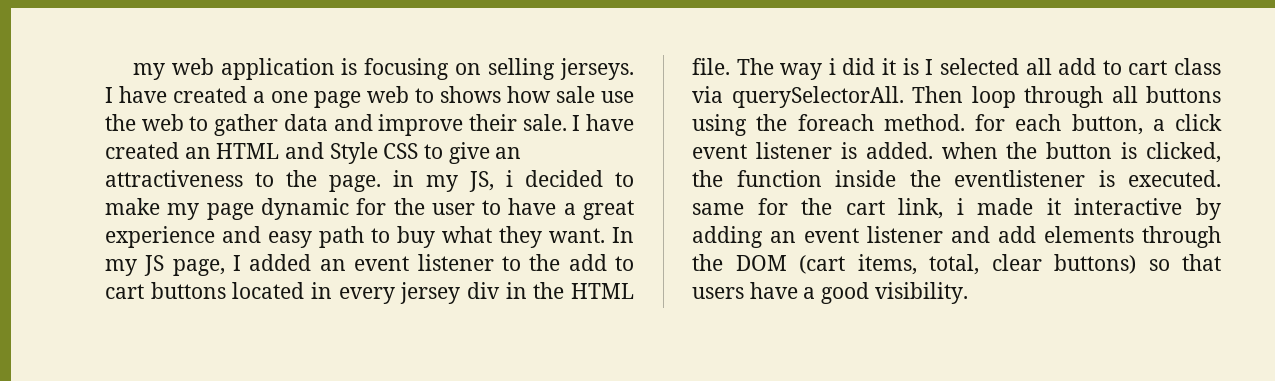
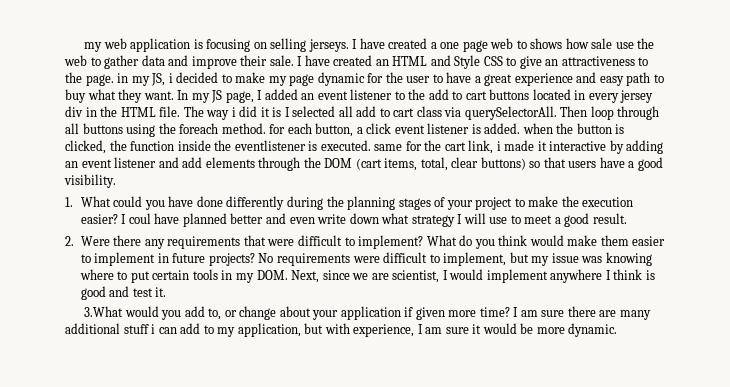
(968, 293) none -> [65,196,634,210] [80,213,627,227] [65,235,666,249] [80,252,652,266] [79,269,655,283] [80,286,167,300] [84,306,651,320] [65,323,618,337] // 1. What could you have done differently during the planning stages of your project to make the execution easier? I coul have planned better and even write down what strategy I will use to meet a good result. // 2. Were there any requirements that were difficult to implement? What do you think would make them easier to implement in future projects? No requirements were difficult to implement, but my issue was knowing where to put certain tools in my DOM. Next, since we are scientist, I would implement anywhere I think is good and test it. // 3.What would you add to, or change about your application if given more time? I am sure there are many additional stuff i can add to my application, but with experience, I am sure it would be more dynamic.

